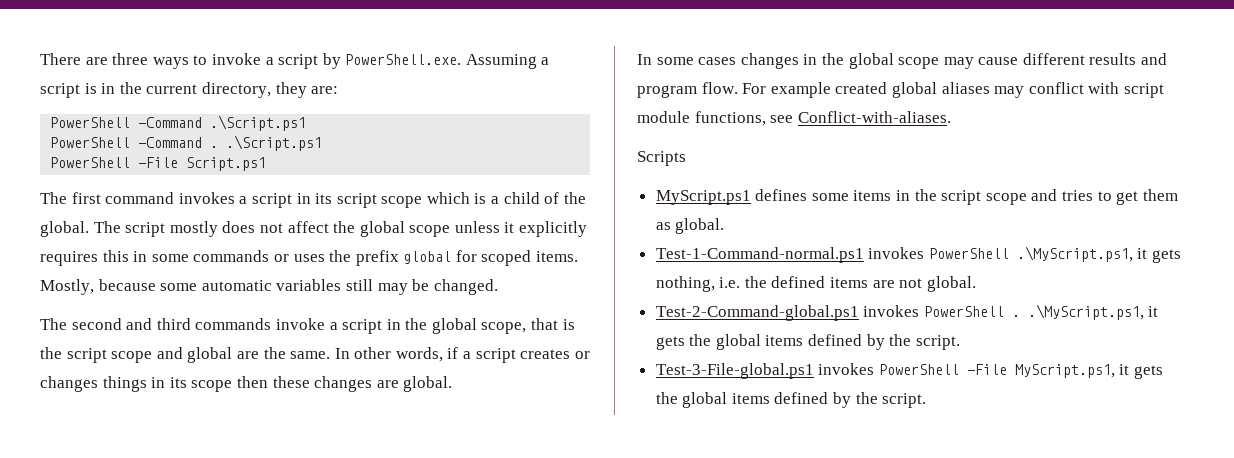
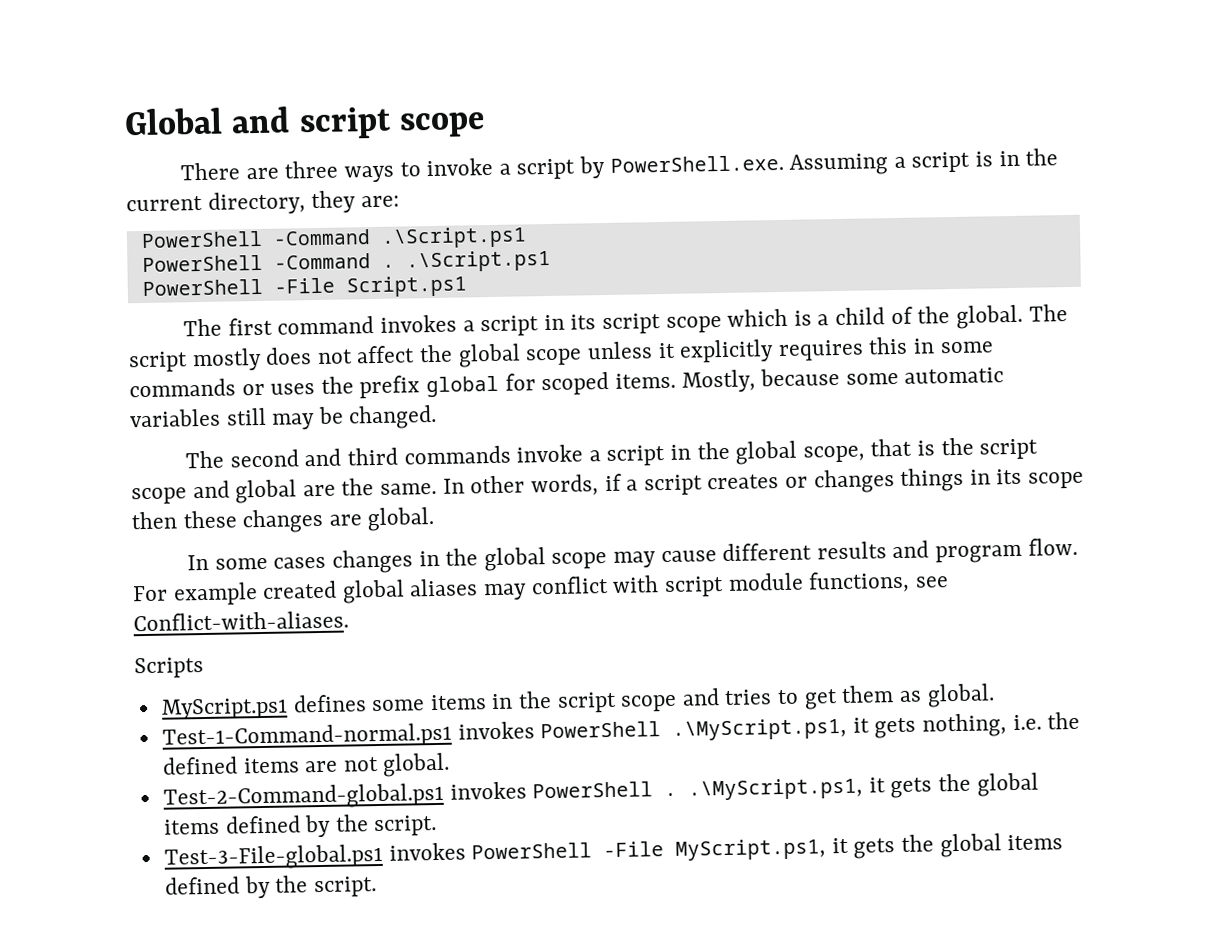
(40, 59) none -> [124,106,485,140] Global and script scope //

